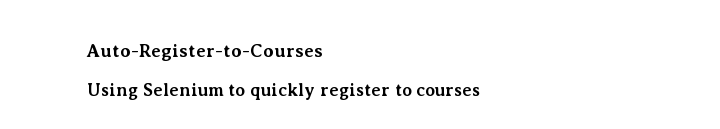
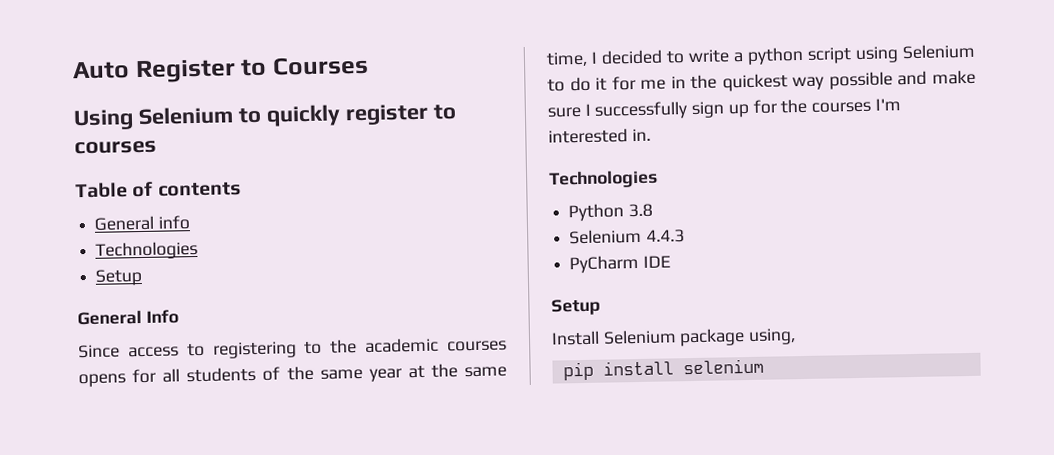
[86,44,323,61] Auto-Register-to-Courses -> [72,55,369,84] Auto Register to Courses
(481, 91) none -> [75,181,241,199] [94,215,190,231] [95,240,199,260] [95,268,143,286] [77,309,179,326] [78,337,507,359] [78,363,508,388] [546,43,975,67] [547,69,976,92] [547,98,901,120] [548,128,651,144] [548,169,658,189] [568,203,653,222] [569,228,685,245] [569,254,671,274] [551,298,601,316] [551,328,797,347] [562,358,764,381] // Table of contents // General info // Technologies // Setup // General Info // Since access to registering to the academic courses opens for all students of the same year at the same time, I decided to write a python script using Selenium to do it for me in the quickest way possible and make sure I successfully sign up for the courses I'm interested in. // Technologies // Python 3.8 // Selenium 4.4.3 // PyCharm IDE // Setup // Install Selenium package using, // pip install selenium

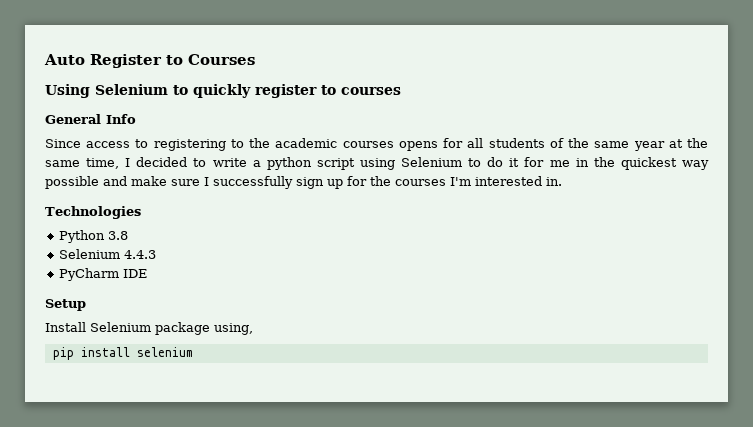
[75,181,241,199] [94,215,190,231] [95,240,199,260] [95,268,143,286] // Table of contents // General info // Technologies // Setup -> (401, 91) none

